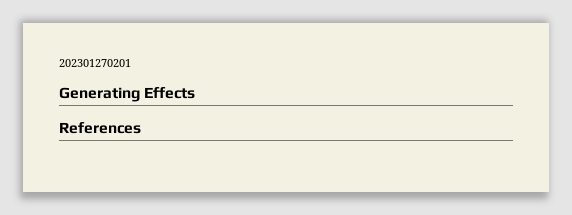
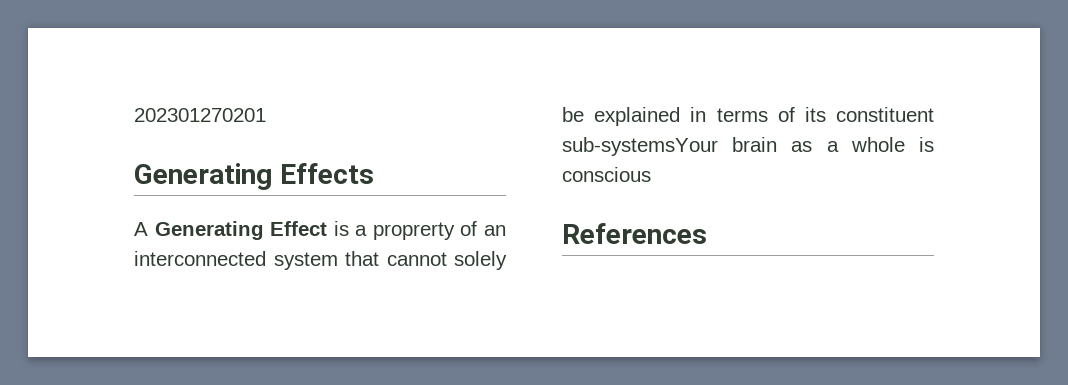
(196, 93) none -> [134,221,506,240] [134,251,507,270] [562,107,934,126] [562,137,934,156] [562,167,651,182] // A Generating Effect is a proprerty of an interconnected system that cannot solely be explained in terms of its constituent sub-systemsYour brain as a whole is conscious

